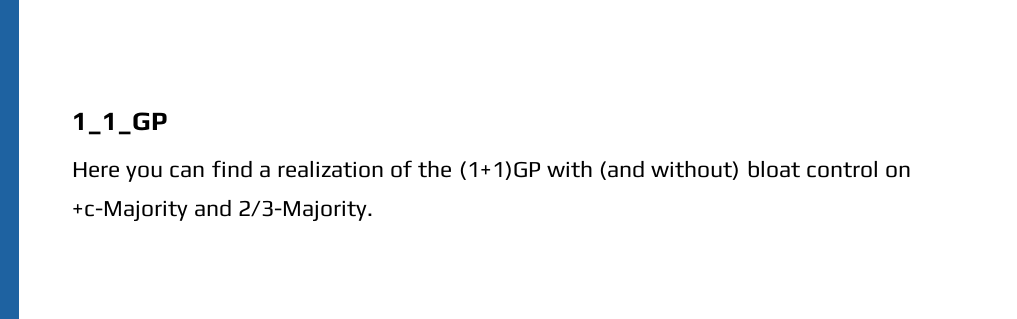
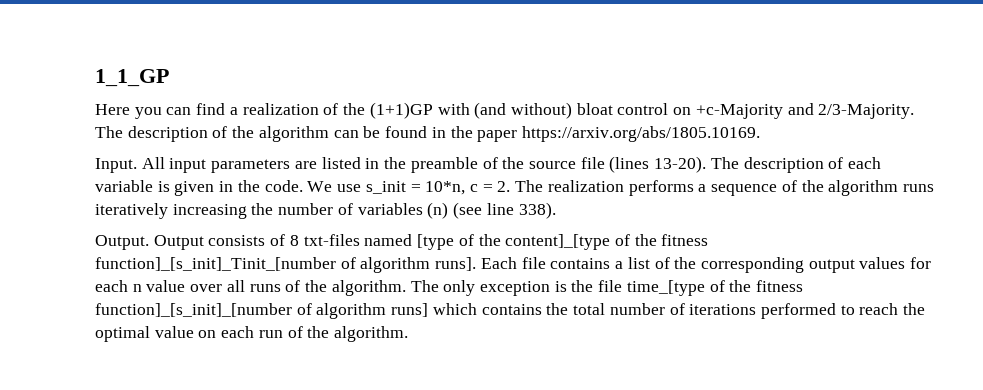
(374, 211) none -> [95,126,760,142] [95,156,882,173] [95,180,934,196] [95,202,556,219] [95,234,709,250] [95,257,932,273] [95,280,804,296] [95,303,926,319] [95,326,409,342] The description of the algorithm can be found in the paper https://arxiv.org/abs/1805.10169. // Input. All input parameters are listed in the preamble of the source file (lines 13-20). The description of each variable is given in the code. We use s_init = 10*n, c = 2. The realization performs a sequence of the algorithm runs iteratively increasing the number of variables (n) (see line 338). // Output. Output consists of 8 txt-files named [type of the content]_[type of the fitness function]_[s_init]_Tinit_[number of algorithm runs]. Each file contains a list of the corresponding output values for each n value over all runs of the algorithm. The only exception is the file time_[type of the fitness function]_[s_init]_[number of algorithm runs] which contains the total number of iterations performed to reach the optimal value on each run of the algorithm.

